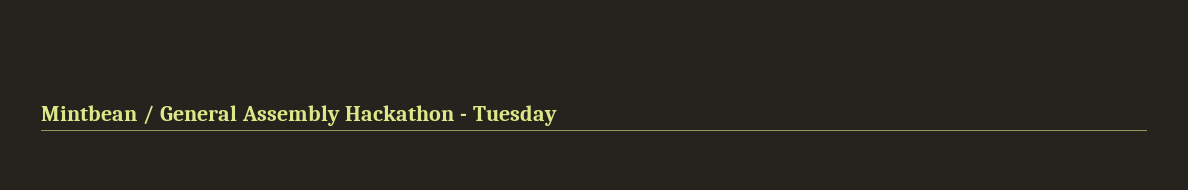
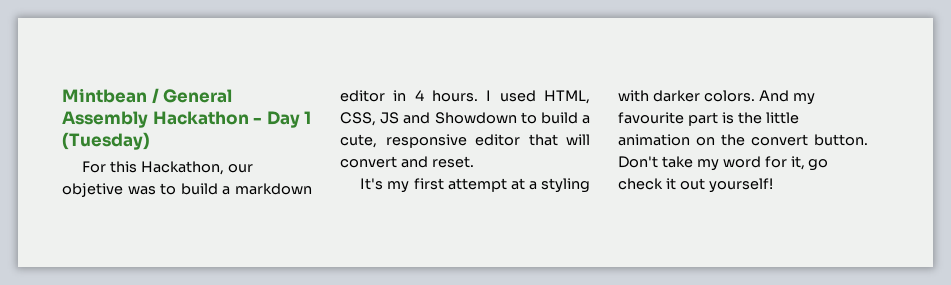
[472,105,557,126] Tuesday -> [266,111,312,128] [62,132,150,150] [82,161,254,175] [62,183,312,197] [340,90,590,104] [340,112,590,126] [340,134,590,148] [340,156,474,168] [360,178,590,193] [618,90,815,105] [618,112,799,126] [618,134,868,146] [618,156,829,171] [618,178,773,193] Day 1 (Tuesday) // For this Hackathon, our objetive was to build a markdown editor in 4 hours. I used HTML, CSS, JS and Showdown to build a cute, responsive editor that will convert and reset. // It's my first attempt at a styling with darker colors. And my favourite part is the little animation on the convert button. Don't take my word for it, go check it out yourself!

